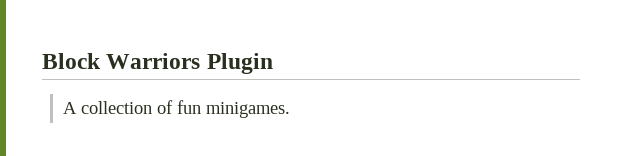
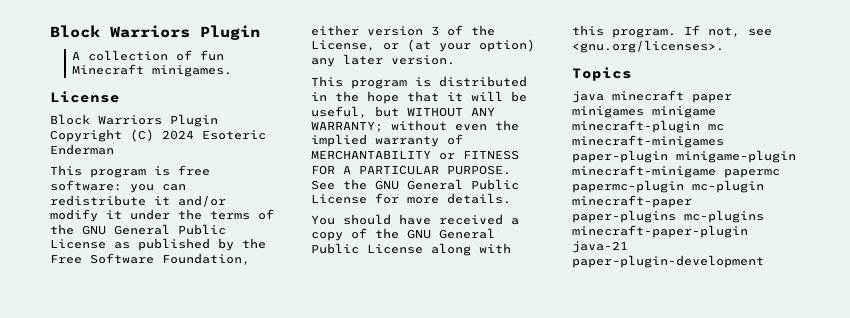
(202, 107) none -> [72,64,145,75] Minecraft
(291, 110) none -> [50,91,120,103] [50,114,218,127] [50,129,266,142] [50,144,114,155] [50,165,210,178] [50,180,186,193] [50,195,226,207] [50,209,274,222] [50,224,226,235] [50,238,266,251] [50,253,250,265] [311,25,495,36] [311,39,535,52] [311,54,455,67] [311,76,527,89] [311,91,527,104] [311,106,495,118] [311,120,519,132] [311,134,463,147] [311,150,519,160] [311,165,511,175] [311,179,519,190] [311,193,511,204] [311,214,519,225] [311,228,495,241] [311,243,511,256] [572,25,772,38] [572,40,724,53] [572,67,632,81] [572,90,732,103] [572,106,716,118] [572,120,724,133] [572,135,724,148] [572,150,796,163] [572,165,780,178] [572,180,764,193] [572,195,692,208] [572,210,764,223] [572,225,748,238] [572,241,628,253] [572,255,764,268] // License // Block Warriors Plugin Copyright (C) 2024 Esoteric Enderman // This program is free software: you can redistribute it and/or modify it under the terms of the GNU General Public License as published by the Free Software Foundation, either version 3 of the License, or (at your option) any later version. // This program is distributed in the hope that it will be useful, but WITHOUT ANY WARRANTY; without even the implied warranty of MERCHANTABILITY or FITNESS FOR A PARTICULAR PURPOSE. See the GNU General Public License for more details. // You should have received a copy of the GNU General Public License along with this program. If not, see <gnu.org/licenses>. // Topics // java minecraft paper minigames minigame minecraft-plugin mc minecraft-minigames paper-plugin minigame-plugin minecraft-minigame papermc papermc-plugin mc-plugin minecraft-paper paper-plugins mc-plugins minecraft-paper-plugin java-21 paper-plugin-development

